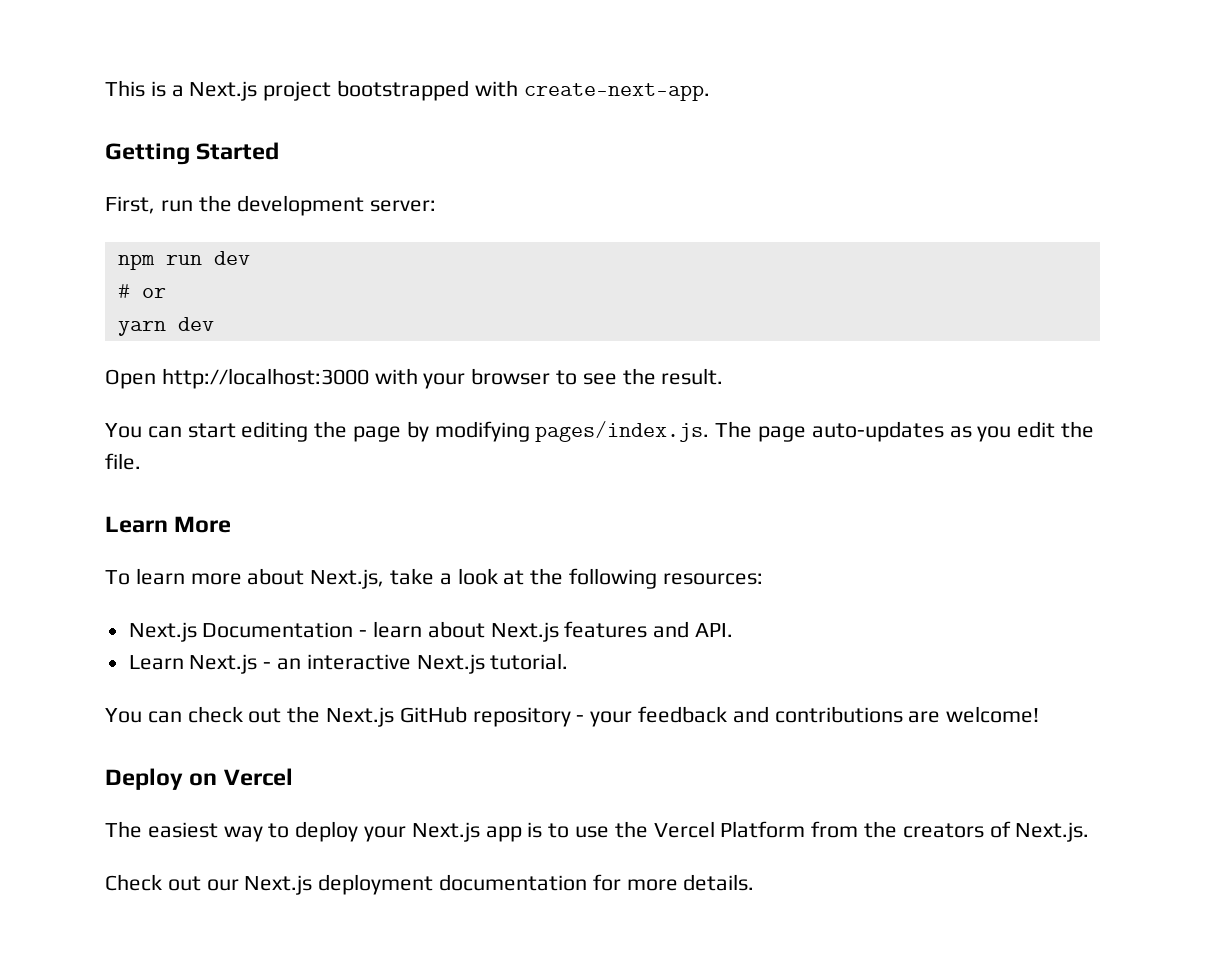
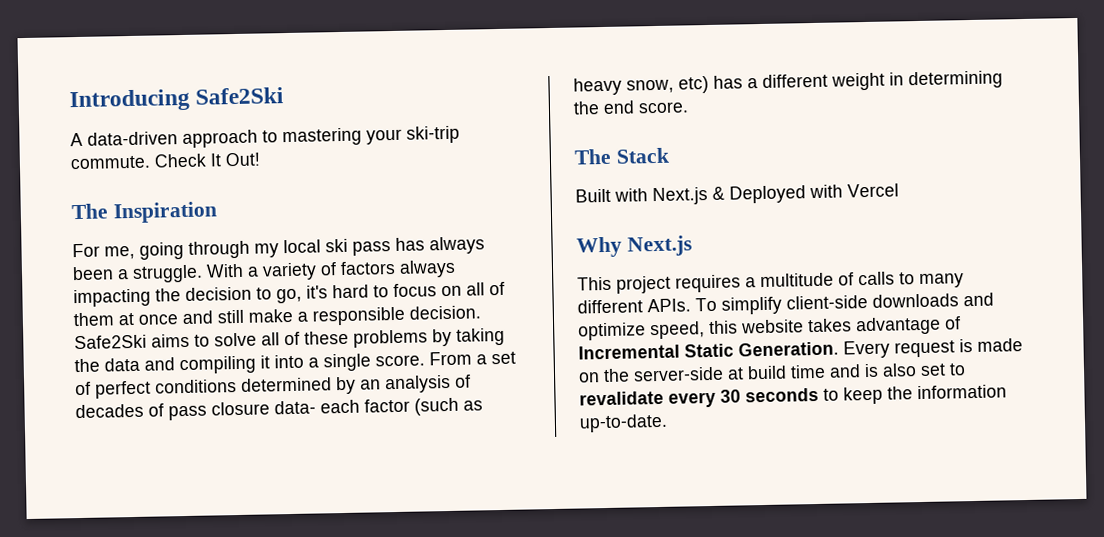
[105,80,710,101] [105,142,280,165] [105,195,437,216] [117,251,250,270] [117,284,166,298] [117,317,214,336] [105,368,724,389] [105,421,1095,442] [105,453,141,470] [105,516,232,533] [105,568,763,589] [128,621,734,642] [128,653,569,674] [105,706,1040,727] [105,768,293,790] [105,821,1090,842] [105,874,755,895] This is a Next.js project bootstrapped with create-next-app. // Getting Started // First, run the development server: // npm run dev // # or // yarn dev // Open http://localhost:3000 with your browser to see the result. // You can start editing the page by modifying pages/index.js. The page auto-updates as you edit the file. // Learn More // To learn more about Next.js, take a look at the following resources: // Next.js Documentation - learn about Next.js features and API. // Learn Next.js - an interactive Next.js tutorial. // You can check out the Next.js GitHub repository - your feedback and contributions are welcome! // Deploy on Vercel // The easiest way to deploy your Next.js app is to use the Vercel Platform from the creators of Next.js. // Check out our Next.js deployment documentation for more details. -> [69,87,285,113] [70,125,460,149] [70,152,260,170] [71,201,218,224] [72,236,485,260] [72,259,456,283] [73,281,505,308] [73,305,481,327] [74,327,505,350] [74,351,516,375] [75,374,471,399] [75,397,483,421] [573,70,1003,96] [573,100,689,115] [574,147,670,165] [575,183,899,206] [576,235,692,258] [577,271,964,294] [577,292,994,315] [578,316,961,341] [578,338,1023,360] [578,363,966,383] [579,384,1007,408] [579,413,668,433] Introducing Safe2Ski // A data-driven approach to mastering your ski-trip commute. Check It Out! // The Inspiration // For me, going through my local ski pass has always been a struggle. With a variety of factors always impacting the decision to go, it's hard to focus on all of them at once and still make a responsible decision. Safe2Ski aims to solve all of these problems by taking the data and compiling it into a single score. From a set of perfect conditions determined by an analysis of decades of pass closure data- each factor (such as heavy snow, etc) has a different weight in determining the end score. // The Stack // Built with Next.js & Deployed with Vercel // Why Next.js // This project requires a multitude of calls to many different APIs. To simplify client-side downloads and optimize speed, this website takes advantage of Incremental Static Generation. Every request is made on the server-side at build time and is also set to revalidate every 30 seconds to keep the information up-to-date.

